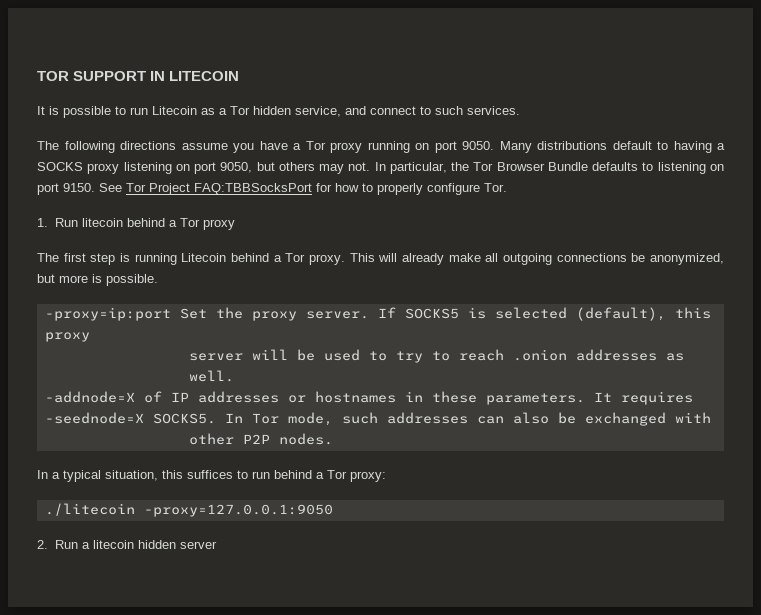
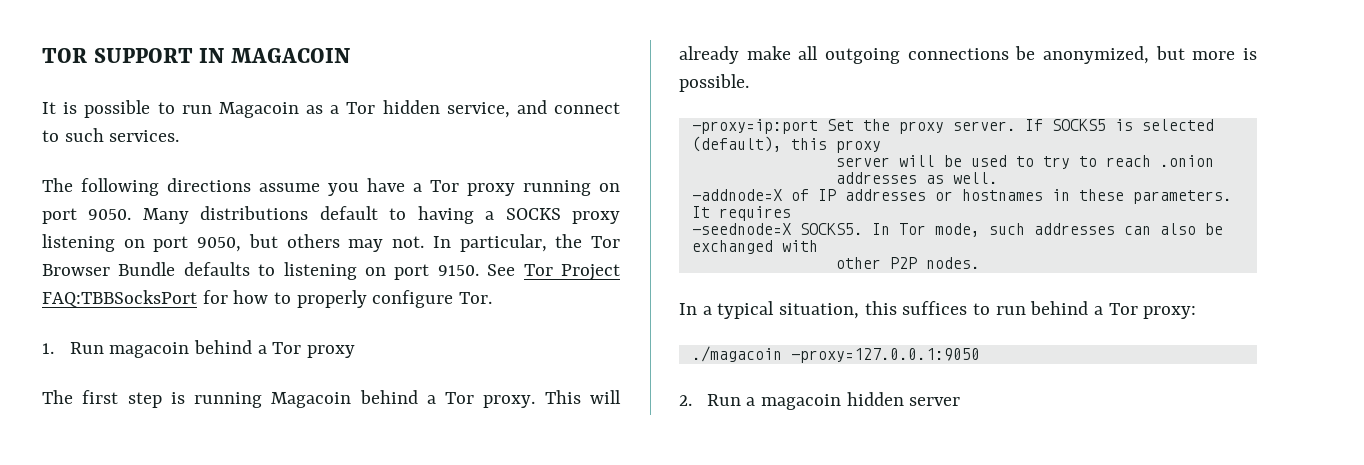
[169,71,240,81] LITECOIN -> [230,48,350,63] MAGACOIN
[152,106,197,115] Litecoin -> [218,102,299,118] Magacoin
[81,218,123,227] litecoin -> [109,342,190,358] magacoin
[181,253,227,262] Litecoin -> [271,392,352,408] Magacoin
[44,503,135,516] ./litecoin -> [691,346,782,362] ./magacoin
[92,540,134,549] litecoin -> [760,394,841,410] magacoin

